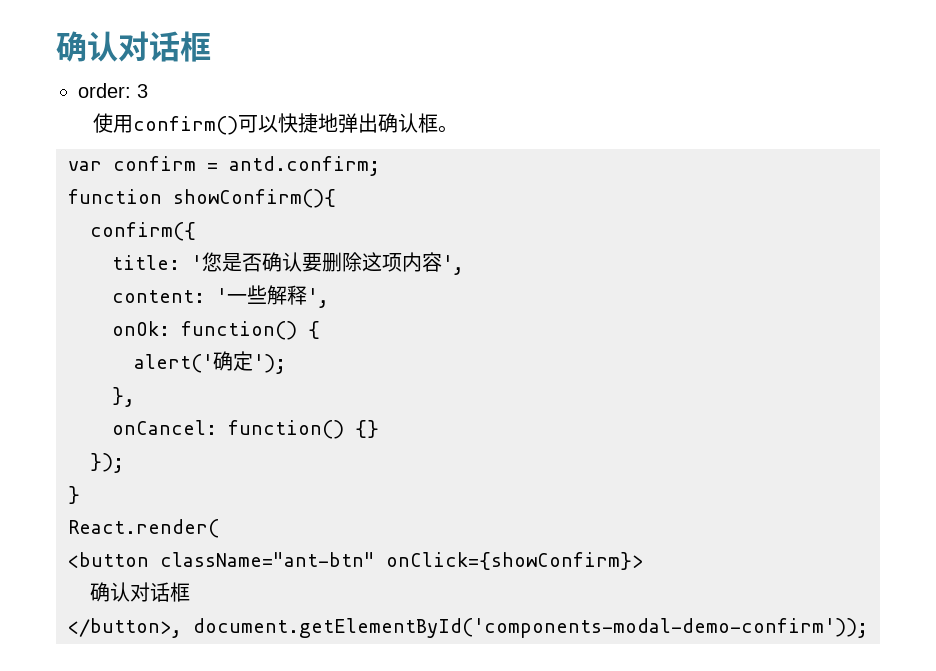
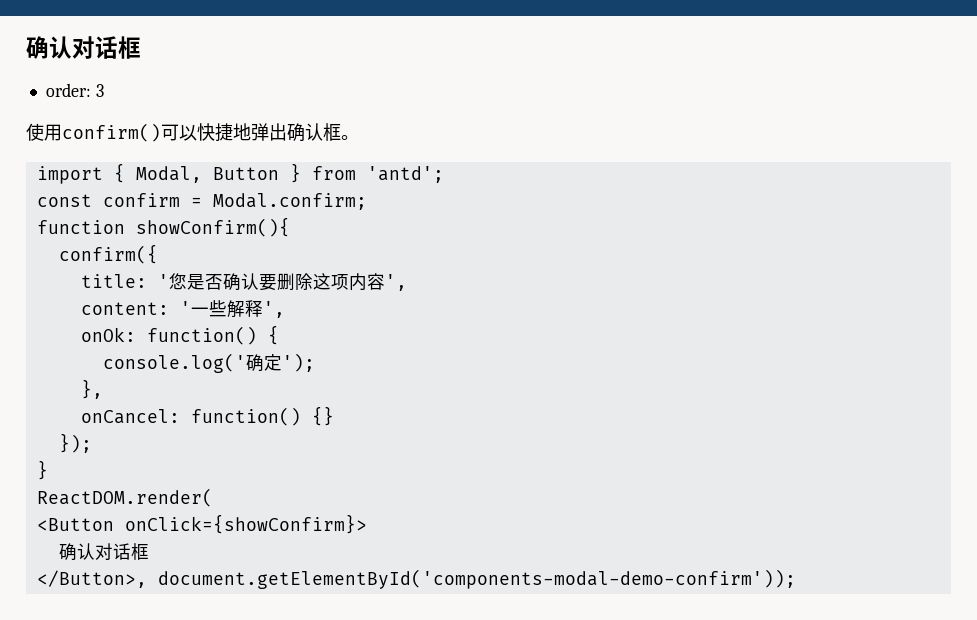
[68,161,102,171] var -> [36,163,444,184] [36,194,92,207] import { Modal, Button } from 'antd'; // const
[229,156,380,176] antd.confirm; -> [212,193,367,210] Modal.confirm;
[134,354,213,373] alert(' -> [102,353,246,373] console.log('
[68,519,219,538] [68,552,375,568] React.render( // <button className="ant-btn" -> [36,488,213,507] [36,518,114,531] ReactDOM.render( // <Button
[68,618,182,638] </button>, -> [36,570,147,588] </Button>,

